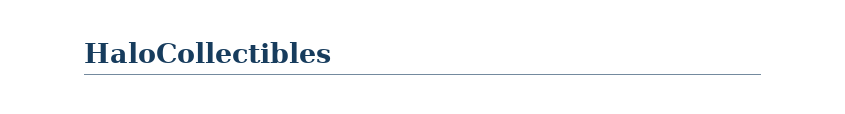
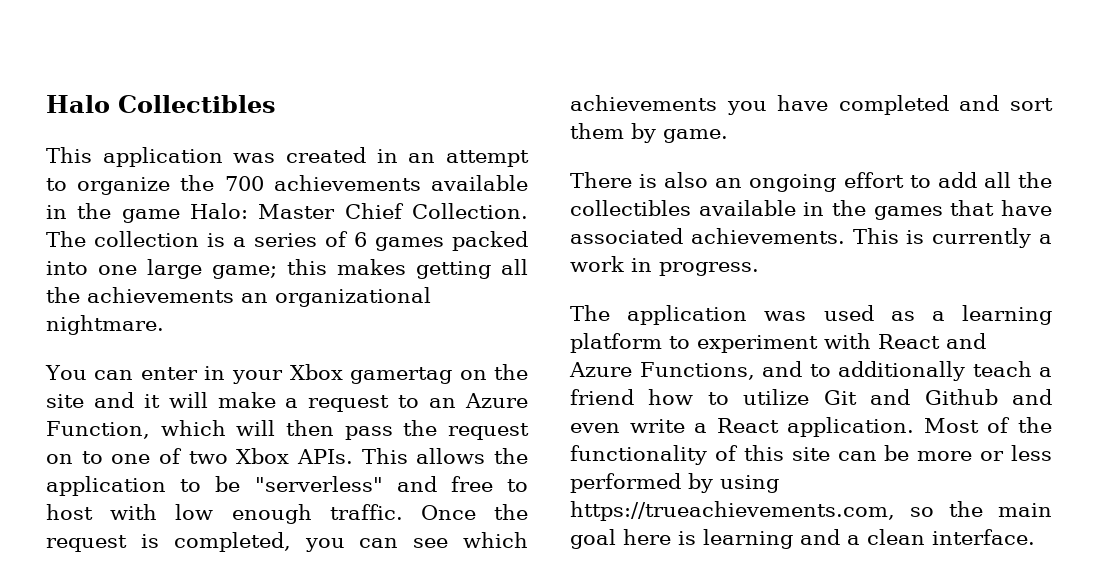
[84,42,331,63] HaloCollectibles -> [46,95,276,113] [46,147,529,167] [46,175,528,195] [46,203,528,223] [46,231,528,251] [46,259,528,279] [46,287,431,307] [46,315,164,335] [45,364,528,384] [46,392,528,412] [46,420,529,440] [46,448,528,464] [46,476,528,496] [46,504,528,524] [46,532,528,552] [570,95,1053,115] [570,123,728,143] [570,172,1052,192] [570,200,1052,220] [570,228,1052,248] [570,256,759,276] [570,305,1052,325] [570,333,986,353] [569,361,1052,381] [570,389,1052,405] [570,417,1052,437] [570,445,1052,465] [570,473,779,493] [570,501,1052,521] [570,529,1035,549] Halo Collectibles // This application was created in an attempt to organize the 700 achievements available in the game Halo: Master Chief Collection. The collection is a series of 6 games packed into one large game; this makes getting all the achievements an organizational nightmare. // You can enter in your Xbox gamertag on the site and it will make a request to an Azure Function, which will then pass the request on to one of two Xbox APIs. This allows the application to be "serverless" and free to host with low enough traffic. Once the request is completed, you can see which achievements you have completed and sort them by game. // There is also an ongoing effort to add all the collectibles available in the games that have associated achievements. This is currently a work in progress. // The application was used as a learning platform to experiment with React and Azure Functions, and to additionally teach a friend how to utilize Git and Github and even write a React application. Most of the functionality of this site can be more or less performed by using https://trueachievements.com, so the main goal here is learning and a clean interface.

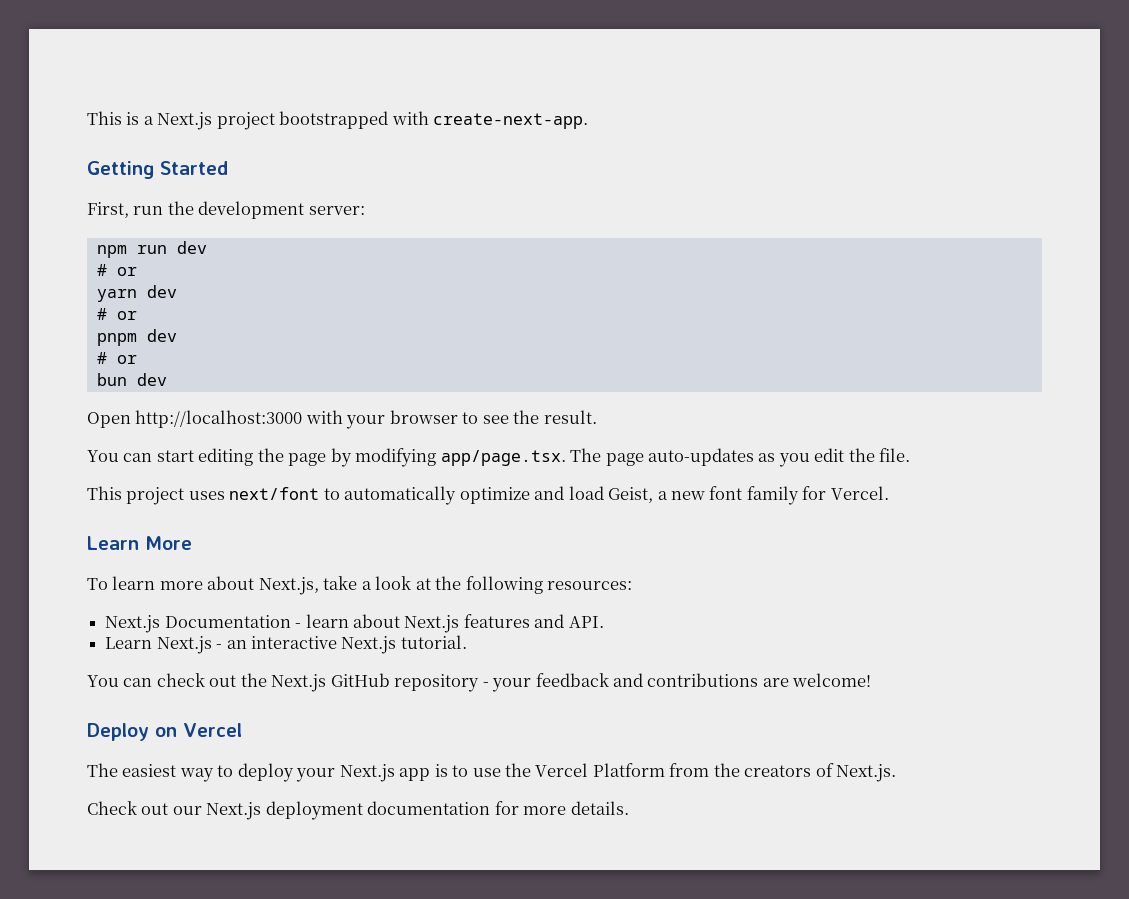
[46,95,276,113] [46,147,529,167] [46,175,528,195] [46,203,528,223] [46,231,528,251] [46,259,528,279] [46,287,431,307] [46,315,164,335] [45,364,528,384] [46,392,528,412] [46,420,529,440] [46,448,528,464] [46,476,528,496] [46,504,528,524] [46,532,528,552] [570,95,1053,115] [570,123,728,143] [570,172,1052,192] [570,200,1052,220] [570,228,1052,248] [570,256,759,276] [570,305,1052,325] [570,333,986,353] [569,361,1052,381] [570,389,1052,405] [570,417,1052,437] [570,445,1052,465] [570,473,779,493] [570,501,1052,521] [570,529,1035,549] Halo Collectibles // This application was created in an attempt to organize the 700 achievements available in the game Halo: Master Chief Collection. The collection is a series of 6 games packed into one large game; this makes getting all the achievements an organizational nightmare. // You can enter in your Xbox gamertag on the site and it will make a request to an Azure Function, which will then pass the request on to one of two Xbox APIs. This allows the application to be "serverless" and free to host with low enough traffic. Once the request is completed, you can see which achievements you have completed and sort them by game. // There is also an ongoing effort to add all the collectibles available in the games that have associated achievements. This is currently a work in progress. // The application was used as a learning platform to experiment with React and Azure Functions, and to additionally teach a friend how to utilize Git and Github and even write a React application. Most of the functionality of this site can be more or less performed by using https://trueachievements.com, so the main goal here is learning and a clean interface. -> [87,111,589,130] [87,161,228,179] [87,201,365,219] [96,241,207,258] [96,264,137,276] [96,285,177,302] [96,308,137,320] [96,329,177,346] [96,352,137,364] [96,373,167,386] [87,410,597,429] [87,448,911,467] [87,486,889,505] [87,536,192,550] [87,576,633,595] [105,614,604,633] [105,635,467,654] [87,673,872,692] [87,723,242,741] [87,763,897,782] [87,801,629,820] This is a Next.js project bootstrapped with create-next-app. // Getting Started // First, run the development server: // npm run dev // # or // yarn dev // # or // pnpm dev // # or // bun dev // Open http://localhost:3000 with your browser to see the result. // You can start editing the page by modifying app/page.tsx. The page auto-updates as you edit the file. // This project uses next/font to automatically optimize and load Geist, a new font family for Vercel. // Learn More // To learn more about Next.js, take a look at the following resources: // Next.js Documentation - learn about Next.js features and API. // Learn Next.js - an interactive Next.js tutorial. // You can check out the Next.js GitHub repository - your feedback and contributions are welcome! // Deploy on Vercel // The easiest way to deploy your Next.js app is to use the Vercel Platform from the creators of Next.js. // Check out our Next.js deployment documentation for more details.

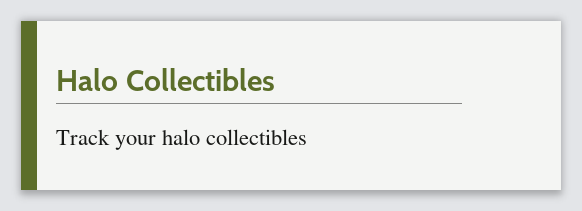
[87,111,589,130] [87,161,228,179] [87,201,365,219] [96,241,207,258] [96,264,137,276] [96,285,177,302] [96,308,137,320] [96,329,177,346] [96,352,137,364] [96,373,167,386] [87,410,597,429] [87,448,911,467] [87,486,889,505] [87,536,192,550] [87,576,633,595] [105,614,604,633] [105,635,467,654] [87,673,872,692] [87,723,242,741] [87,763,897,782] [87,801,629,820] This is a Next.js project bootstrapped with create-next-app. // Getting Started // First, run the development server: // npm run dev // # or // yarn dev // # or // pnpm dev // # or // bun dev // Open http://localhost:3000 with your browser to see the result. // You can start editing the page by modifying app/page.tsx. The page auto-updates as you edit the file. // This project uses next/font to automatically optimize and load Geist, a new font family for Vercel. // Learn More // To learn more about Next.js, take a look at the following resources: // Next.js Documentation - learn about Next.js features and API. // Learn Next.js - an interactive Next.js tutorial. // You can check out the Next.js GitHub repository - your feedback and contributions are welcome! // Deploy on Vercel // The easiest way to deploy your Next.js app is to use the Vercel Platform from the creators of Next.js. // Check out our Next.js deployment documentation for more details. -> [56,68,276,91] [56,129,308,150] Halo Collectibles // Track your halo collectibles

